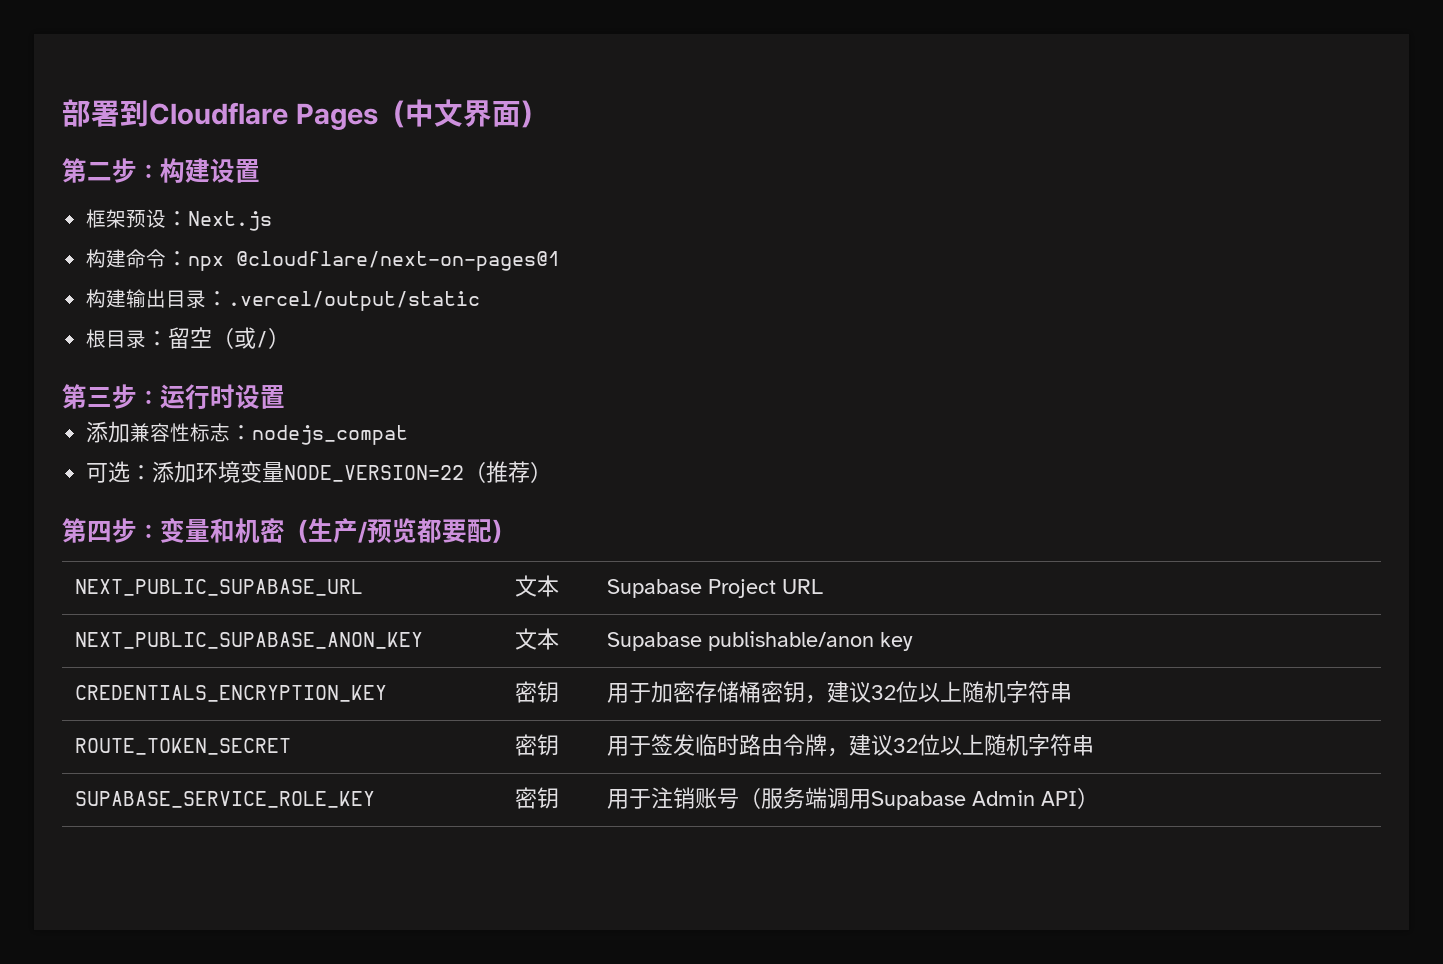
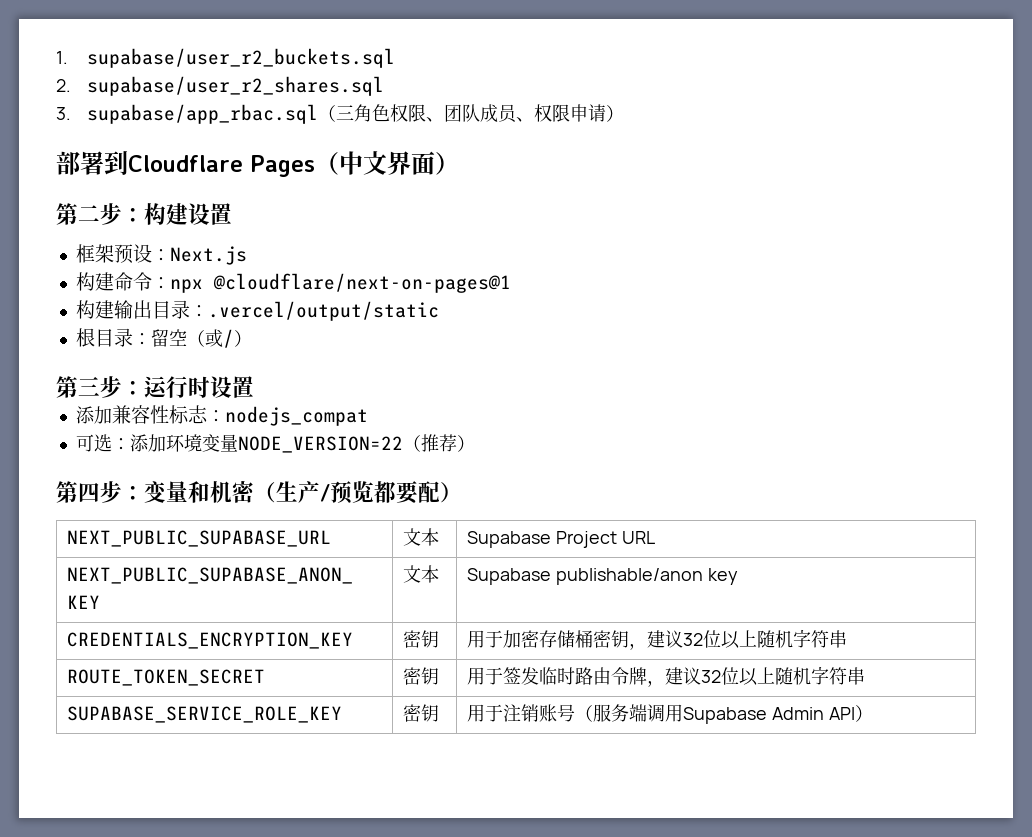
(62, 113) none -> [56,48,396,68] [56,76,385,96] [56,104,625,124] 1. supabase/user_r2_buckets.sql // 2. supabase/user_r2_shares.sql // 3. supabase/app_rbac.sql（三角色权限、团队成员、权限申请） //

